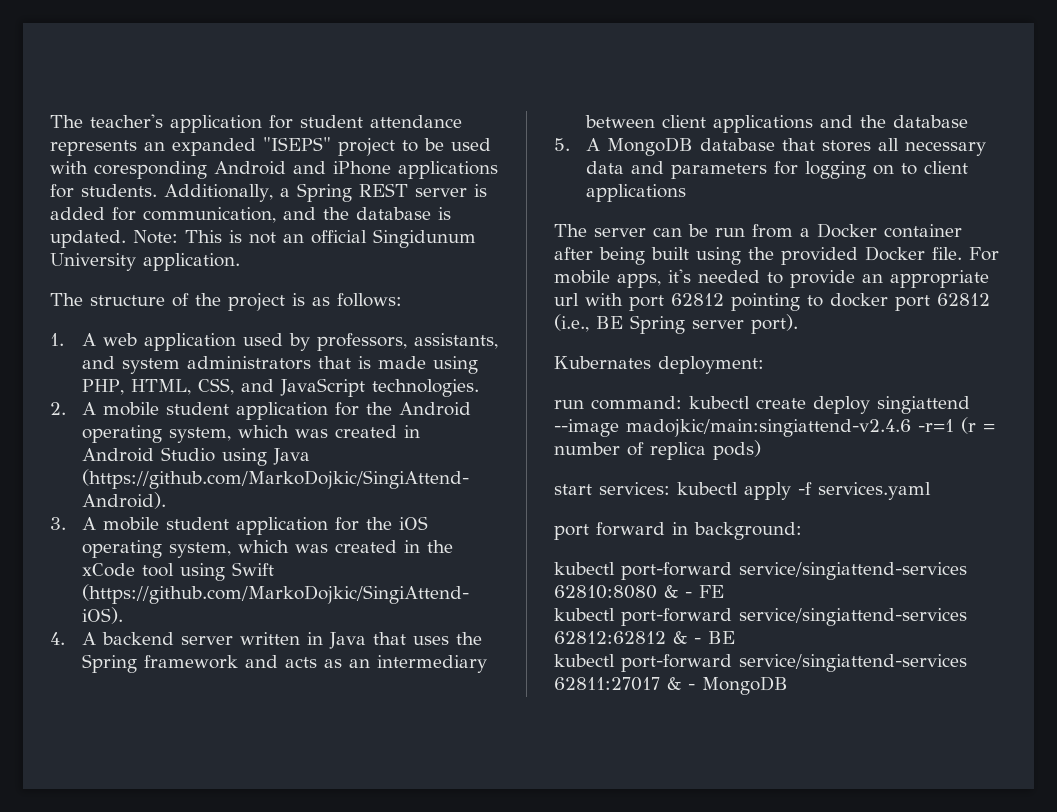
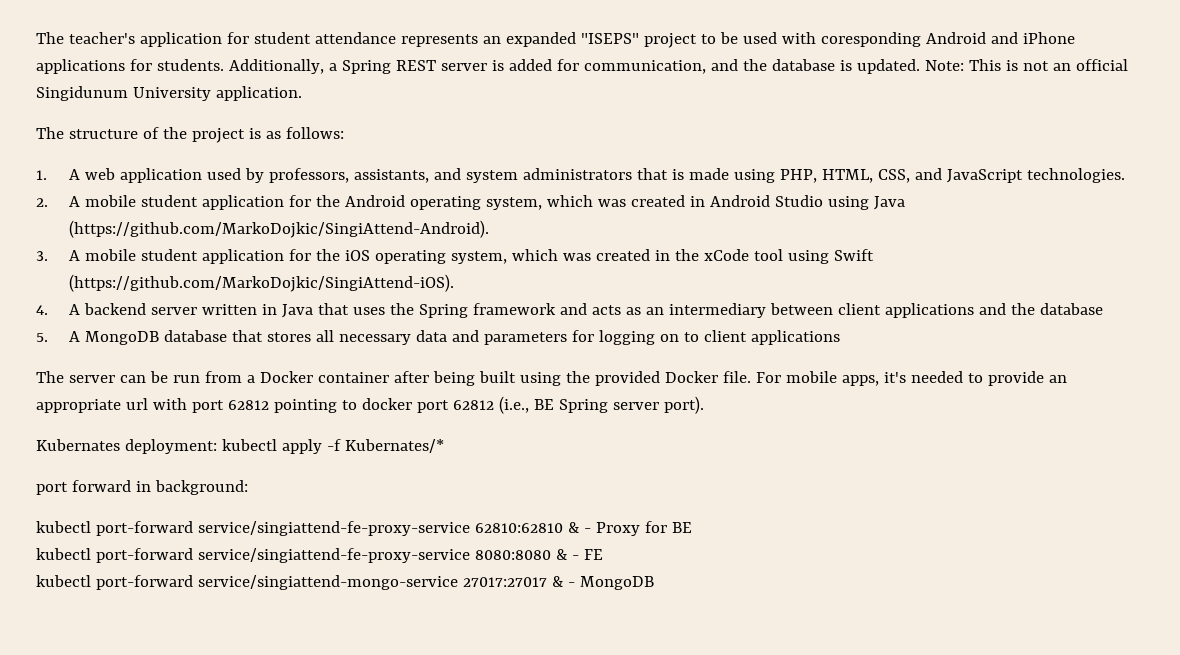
[554,396,970,414] [554,417,995,437] [554,440,761,460] [554,482,670,495] // run command: kubectl create deploy singiattend --image madojkic/main:singiattend-v2.4.6 -r=1 (r = number of replica pods) // start services: -> (217, 446) none
[818,482,931,500] services.yaml -> [344,439,444,453] Kubernates/*
[739,562,967,580] [554,585,657,599] service/singiattend-services 62810:8080 -> [197,521,692,536] [36,548,551,563] service/singiattend-fe-proxy-service 62810:62810 & - Proxy for BE // kubectl port-forward service/singiattend-fe-proxy-service 8080:8080
[739,608,967,626] [554,631,735,644] [554,654,967,672] [554,677,660,691] service/singiattend-services 62812:62812 & - BE // kubectl port-forward service/singiattend-services 62811:27017 -> [197,575,547,590] service/singiattend-mongo-service 27017:27017

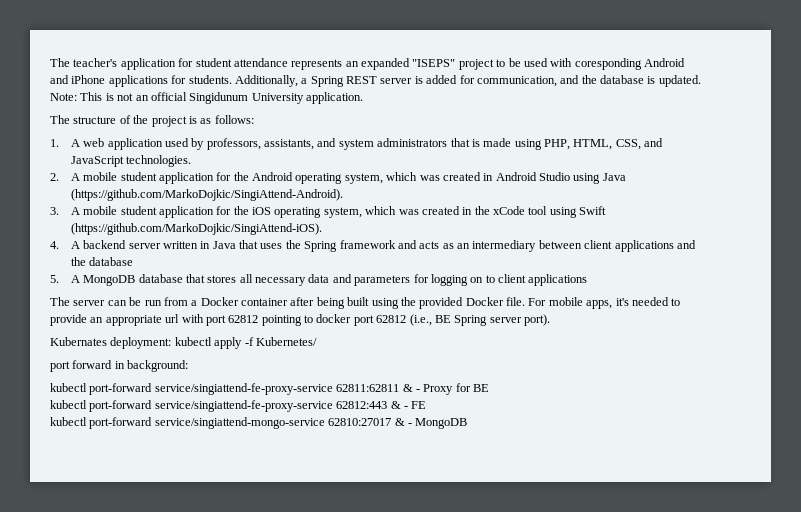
[344,439,444,453] Kubernates/* -> [255,337,317,346] Kubernetes/
[474,523,563,533] 62810:62810 -> [336,384,400,392] 62811:62811
[474,550,551,560] 8080:8080 -> [336,401,388,409] 62812:443
[462,577,547,587] 27017:27017 -> [328,418,392,426] 62810:27017

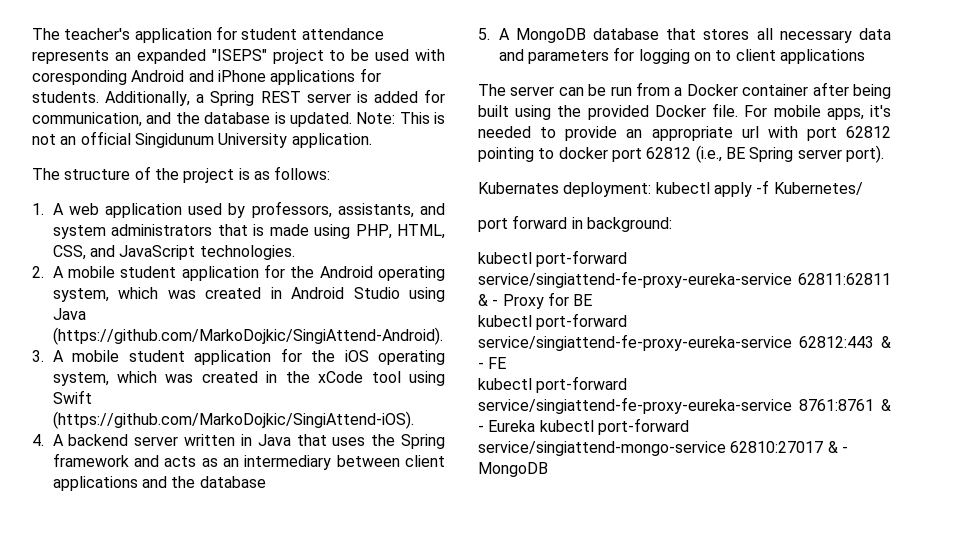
[154,383,333,395] service/singiattend-fe-proxy-service -> [478,271,792,288] service/singiattend-fe-proxy-eureka-service
[154,400,333,412] service/singiattend-fe-proxy-service -> [478,334,792,351] service/singiattend-fe-proxy-eureka-service
(153, 423) none -> [478,397,891,414] [478,418,689,435] service/singiattend-fe-proxy-eureka-service 8761:8761 & - Eureka kubectl port-forward

